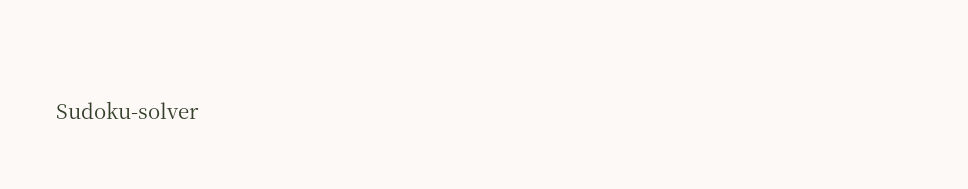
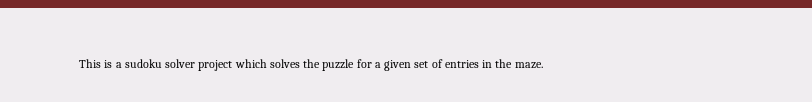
[56,101,199,119] Sudoku-solver -> [79,59,543,71] This is a sudoku solver project which solves the puzzle for a given set of entries in the maze.

